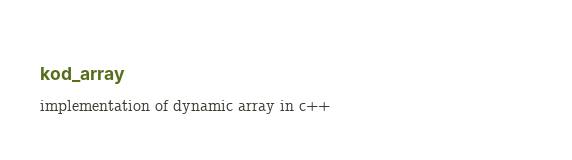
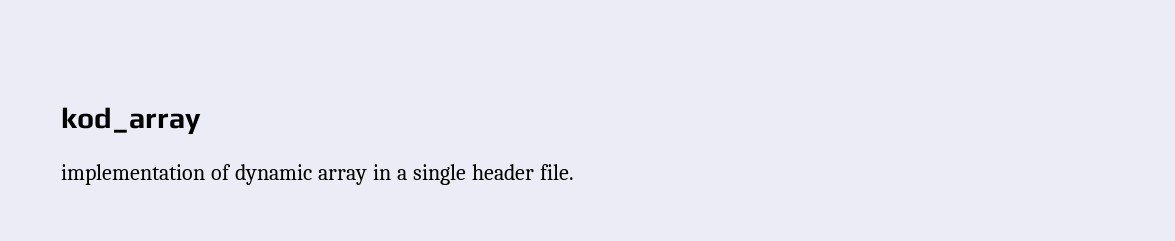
[299,102,330,111] c++ -> [396,164,574,185] a single header file.

